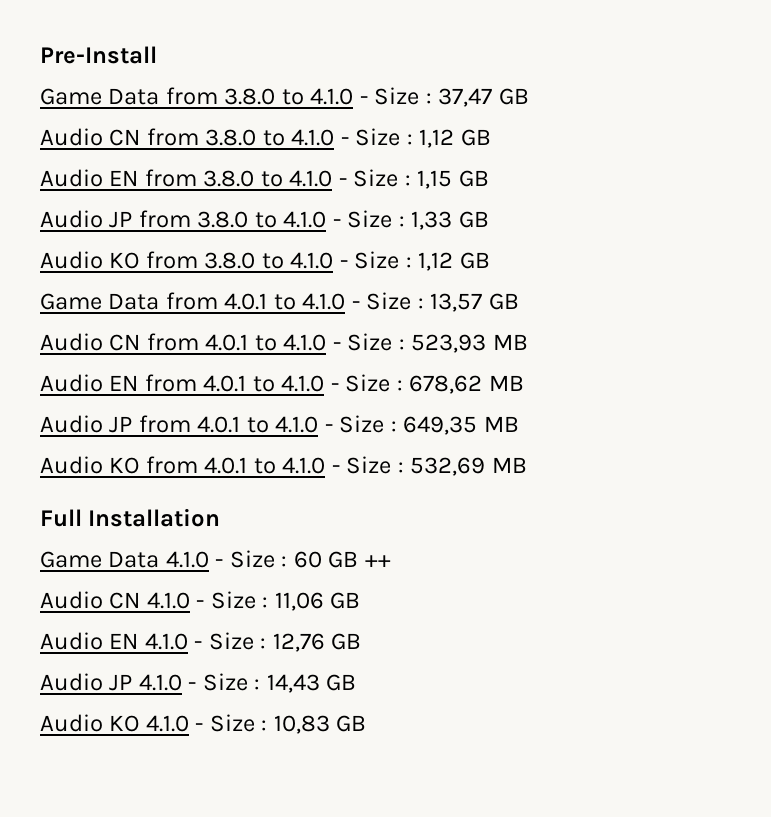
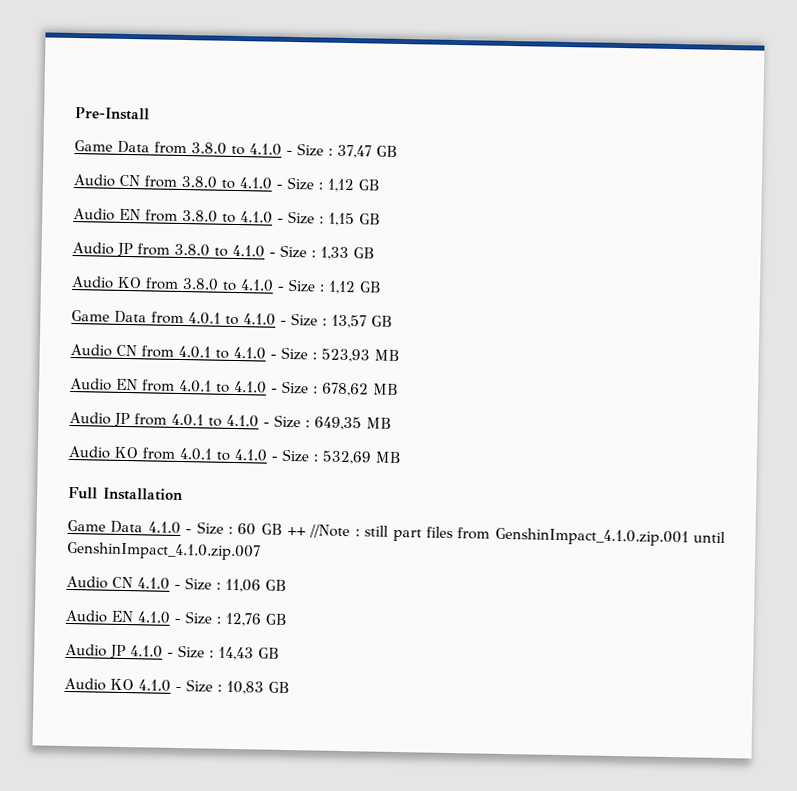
(391, 561) none -> [309,524,726,547] [66,541,261,561] //Note : still part files from GenshinImpact_4.1.0.zip.001 until GenshinImpact_4.1.0.zip.007

